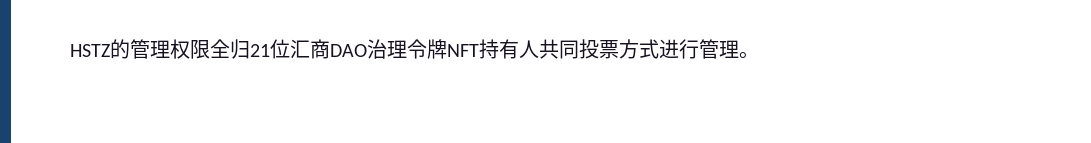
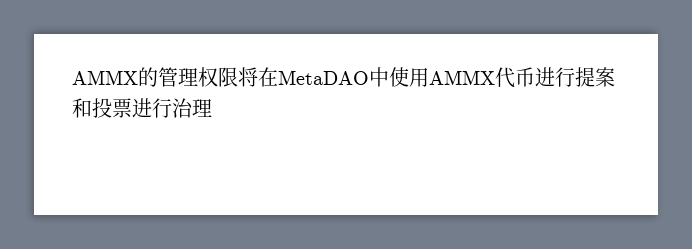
[70,44,110,57] HSTZ -> [72,70,138,85] AMMX
[210,39,759,59] 全归21位汇商DAO治理令牌NFT持有人共同投票方式进行管理。 -> [238,67,615,88] [72,98,212,118] 将在MetaDAO中使用AMMX代币进行提案和投票进行治理

